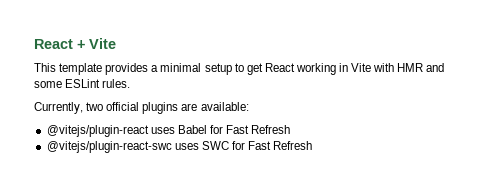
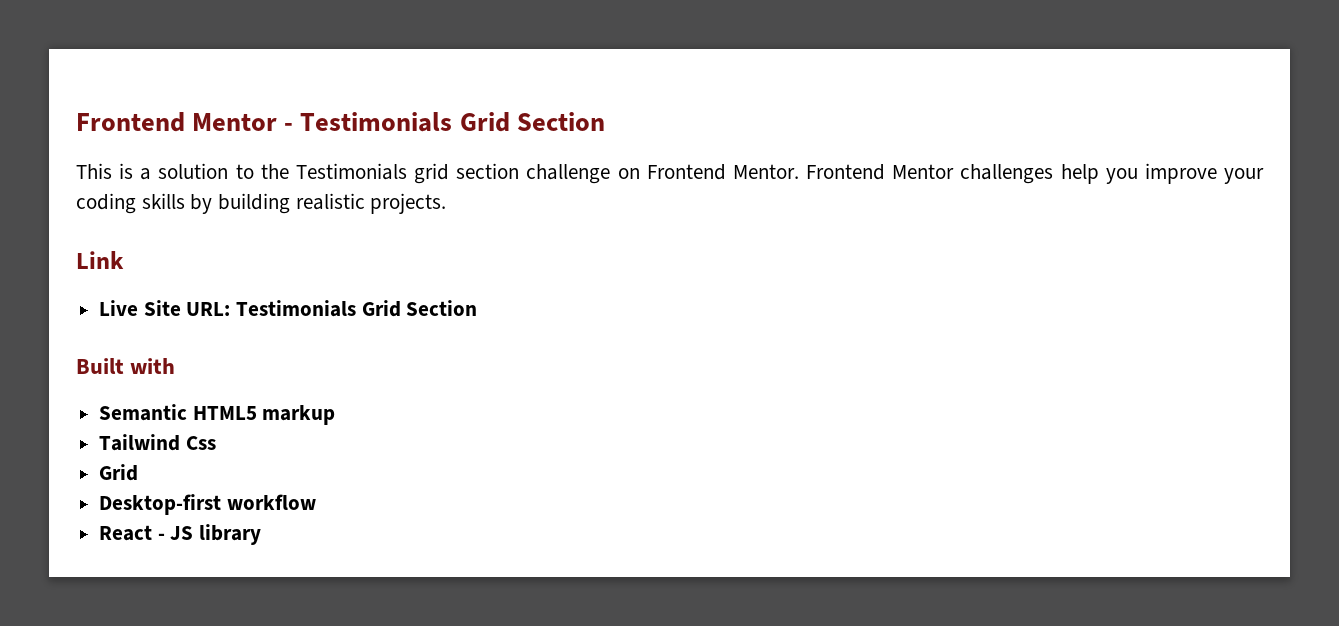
[34,38,116,49] [34,63,445,75] [34,79,131,88] [34,102,249,114] [46,125,291,137] [46,141,313,153] React + Vite // This template provides a minimal setup to get React working in Vite with HMR and some ESLint rules. // Currently, two official plugins are available: // @vitejs/plugin-react uses Babel for Fast Refresh // @vitejs/plugin-react-swc uses SWC for Fast Refresh -> [76,112,605,132] [76,163,1264,184] [76,193,447,214] [76,251,124,269] [99,300,478,317] [76,358,176,374] [99,404,336,425] [99,434,216,451] [99,464,139,481] [99,494,316,515] [99,524,262,545] Frontend Mentor - Testimonials Grid Section // This is a solution to the Testimonials grid section challenge on Frontend Mentor. Frontend Mentor challenges help you improve your coding skills by building realistic projects. // Link // Live Site URL: Testimonials Grid Section // Built with // Semantic HTML5 markup // Tailwind Css // Grid // Desktop-first workflow // React - JS library

